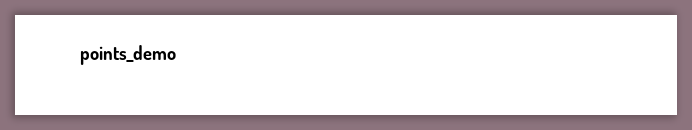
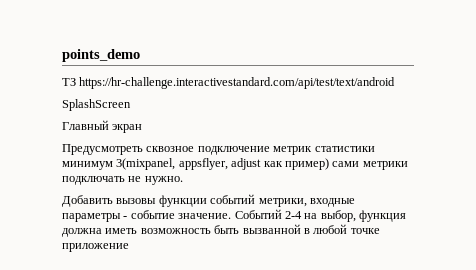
(176, 55) none -> [62,77,396,89] [62,99,131,111] [62,120,143,133] [62,144,375,155] [62,158,408,170] [62,176,183,185] [62,194,355,207] [62,209,406,222] [62,224,380,237] [62,243,129,252] // ТЗ https://hr-challenge.interactivestandard.com/api/test/text/android // SplashScreen // Главный экран // Предусмотреть сквозное подключение метрик статистики минимум 3(mixpanel, appsflyer, adjust как пример) сами метрики подключать не нужно. // Добавить вызовы функции событий метрики, входные параметры - событие значение. Событий 2-4 на выбор, функция должна иметь возможность быть вызванной в любой точке приложение

